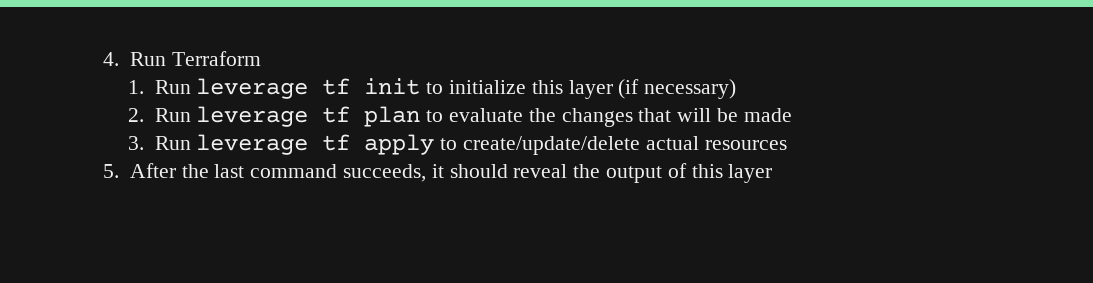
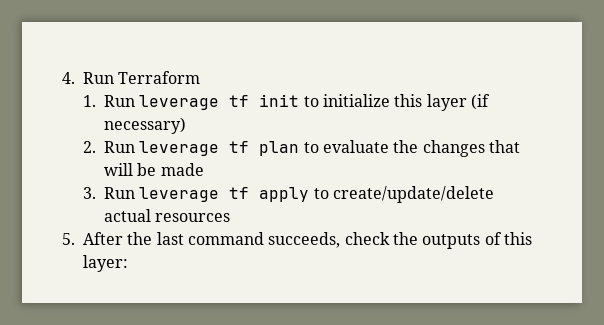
[431,164,662,183] it should reveal the output -> [344,232,481,249] check the outputs
[728,164,773,183] layer -> [83,255,129,272] layer:

